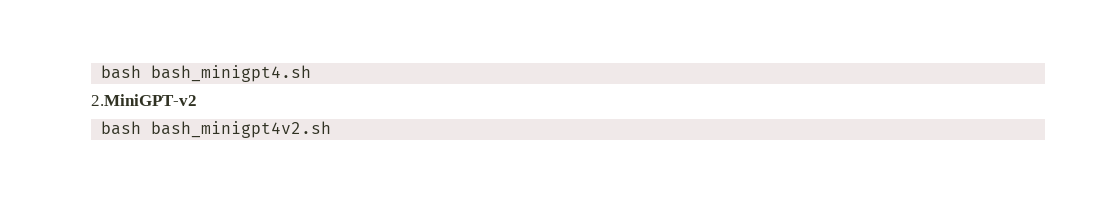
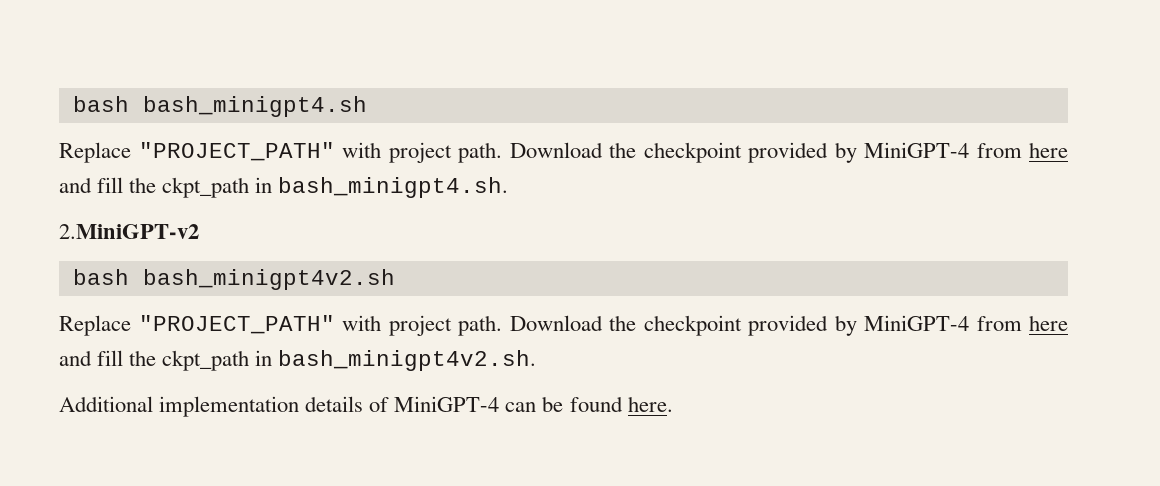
[91,94,197,106] [101,121,332,138] 2.MiniGPT-v2 // bash bash_minigpt4v2.sh -> [59,142,1068,163] [59,177,509,198] [59,224,199,239] [72,269,395,290] [59,315,1068,336] [59,350,537,371] [59,396,673,417] Replace "PROJECT_PATH" with project path. Download the checkpoint provided by MiniGPT-4 from here and fill the ckpt_path in bash_minigpt4.sh. // 2.MiniGPT-v2 // bash bash_minigpt4v2.sh // Replace "PROJECT_PATH" with project path. Download the checkpoint provided by MiniGPT-4 from here and fill the ckpt_path in bash_minigpt4v2.sh. // Additional implementation details of MiniGPT-4 can be found here.

